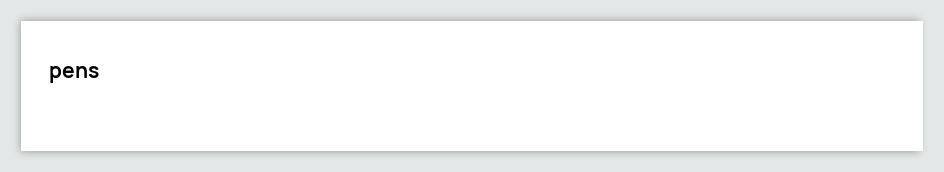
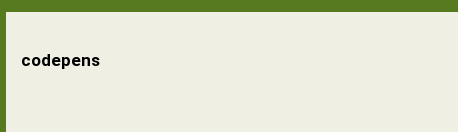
[49,66,99,83] pens -> [21,54,100,69] codepens

